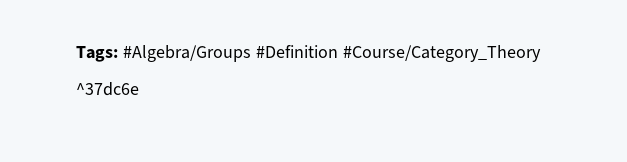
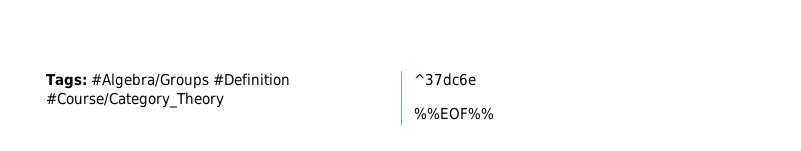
(139, 89) none -> [414,107,494,120] // %%EOF%%

